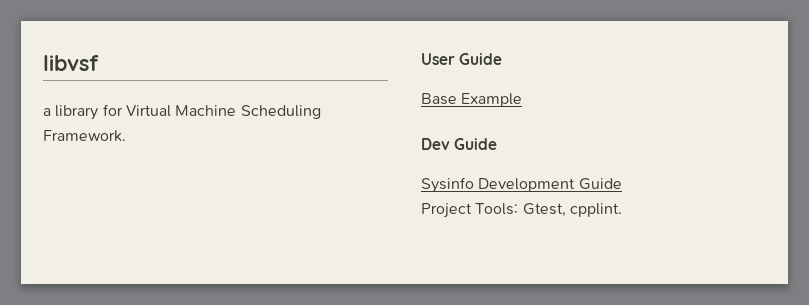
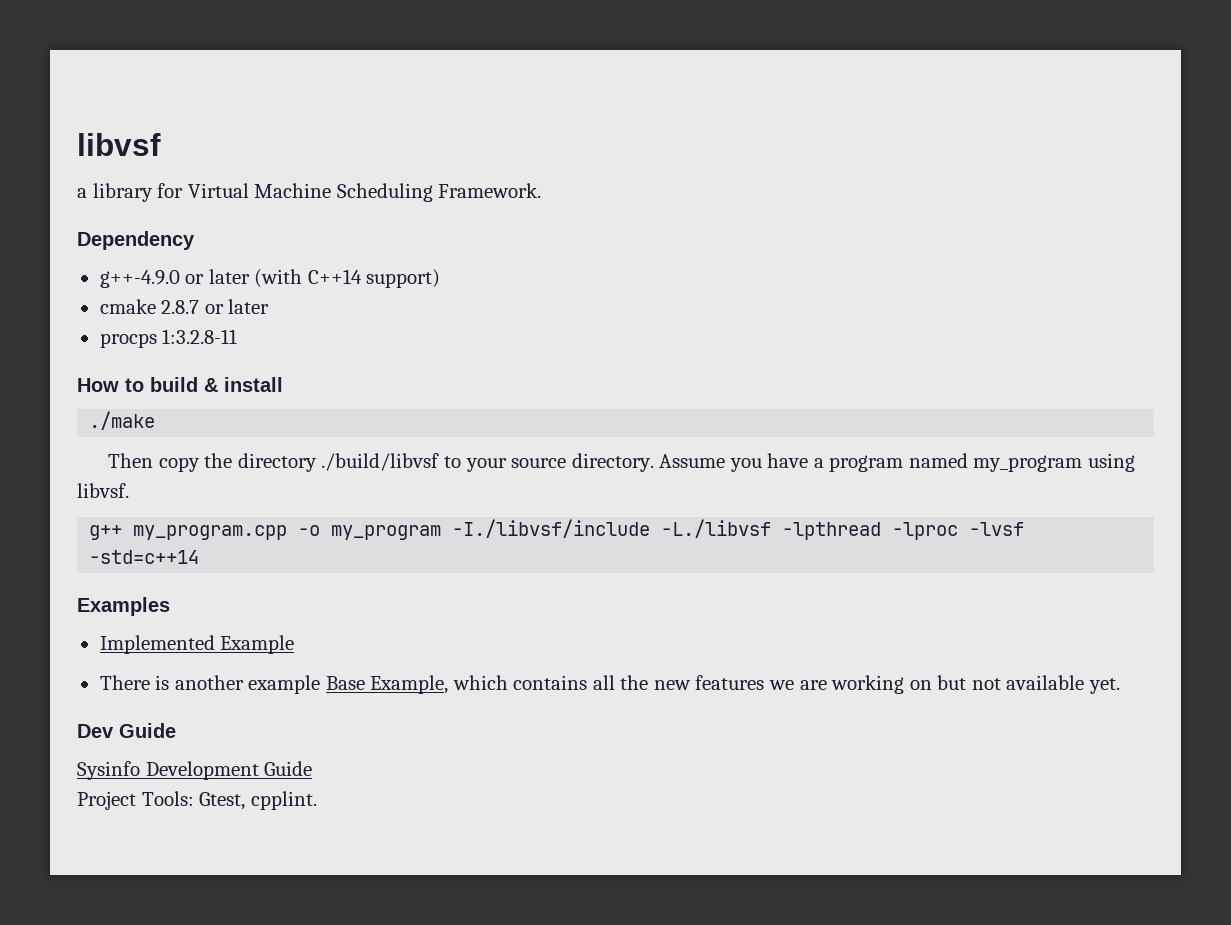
[421,53,503,65] [421,93,523,107] User Guide // Base Example -> [77,231,195,250] [99,269,441,288] [99,299,270,314] [99,329,238,348] [77,377,283,392] [89,411,156,430] [108,453,1135,472] [77,483,129,498] [89,519,1025,540] [89,550,200,564] [77,597,170,616] [99,635,295,654] [99,675,1120,694] Dependency // g++-4.9.0 or later (with C++14 support) // cmake 2.8.7 or later // procps 1:3.2.8-11 // How to build & install // ./make // Then copy the directory ./build/libvsf to your source directory. Assume you have a program named my_program using libvsf. // g++ my_program.cpp -o my_program -I./libvsf/include -L./libvsf -lpthread -lproc -lvsf -std=c++14 // Examples // Implemented Example // There is another example Base Example, which contains all the new features we are working on but not available yet.

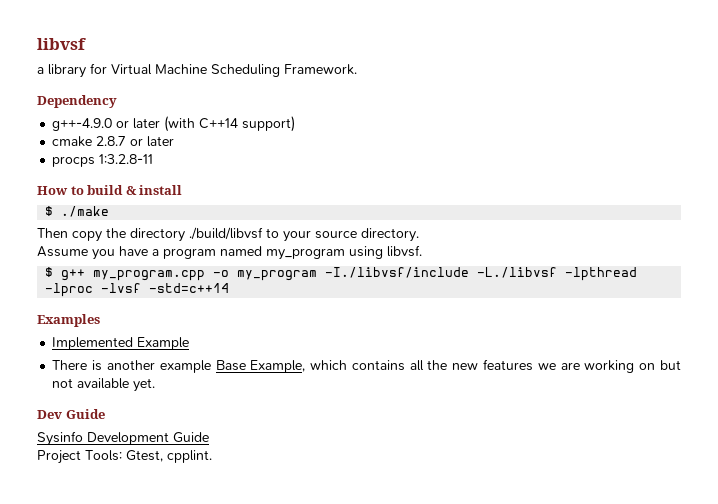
(283, 384) none -> [45,206,54,216] $
(654, 462) none -> (419, 235) //
(129, 490) none -> [45,267,54,277] $

